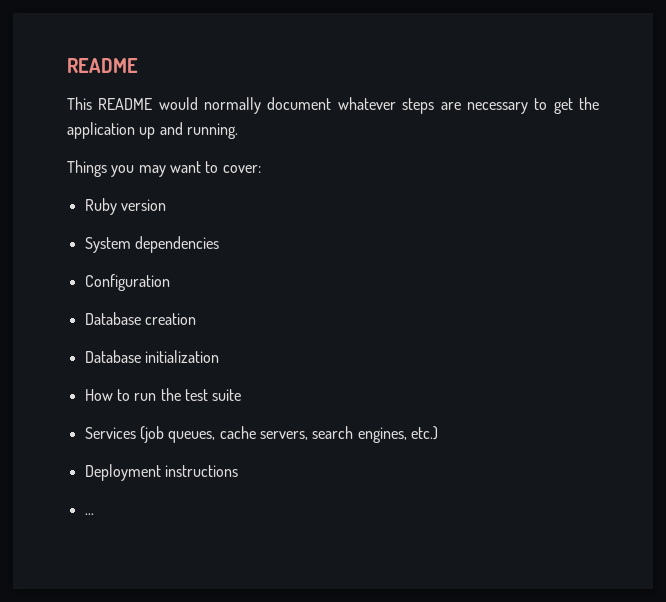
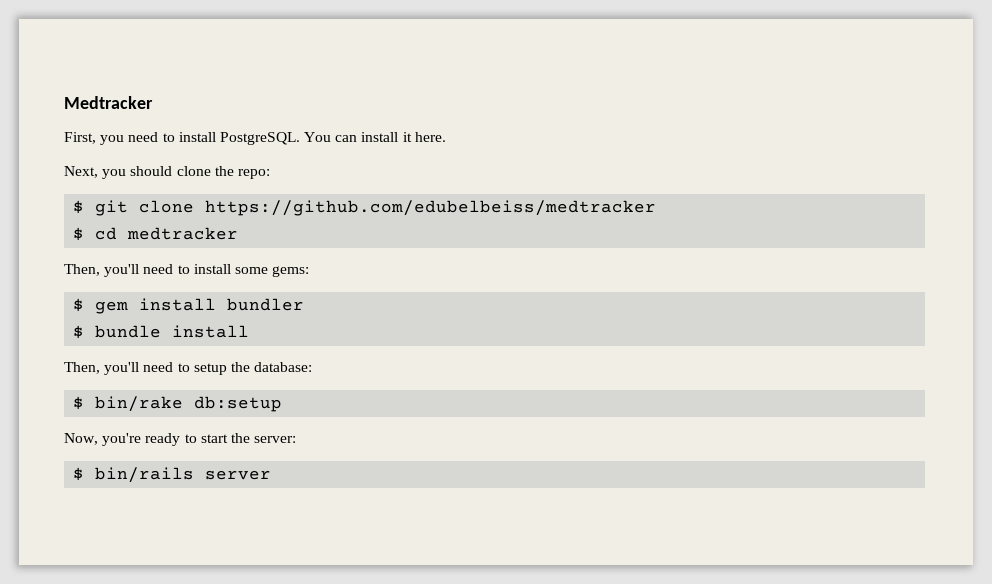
[67,58,138,73] [67,97,600,114] [67,122,238,139] [67,160,261,177] [84,198,166,215] [84,236,219,253] [84,274,170,291] [84,312,196,325] [84,350,219,363] [84,388,242,401] [84,426,438,443] [84,464,238,481] [84,513,94,515] README // This README would normally document whatever steps are necessary to get the application up and running. // Things you may want to cover: // Ruby version // System dependencies // Configuration // Database creation // Database initialization // How to run the test suite // Services (job queues, cache servers, search engines, etc.) // Deployment instructions // ... -> [64,96,153,109] [64,132,446,145] [64,166,270,179] [73,200,657,216] [73,227,239,241] [64,264,310,277] [73,298,305,314] [73,325,250,339] [64,362,313,375] [73,396,283,412] [64,433,297,446] [73,467,272,483] Medtracker // First, you need to install PostgreSQL. You can install it here. // Next, you should clone the repo: // $ git clone https://github.com/edubelbeiss/medtracker // $ cd medtracker // Then, you'll need to install some gems: // $ gem install bundler // $ bundle install // Then, you'll need to setup the database: // $ bin/rake db:setup // Now, you're ready to start the server: // $ bin/rails server

